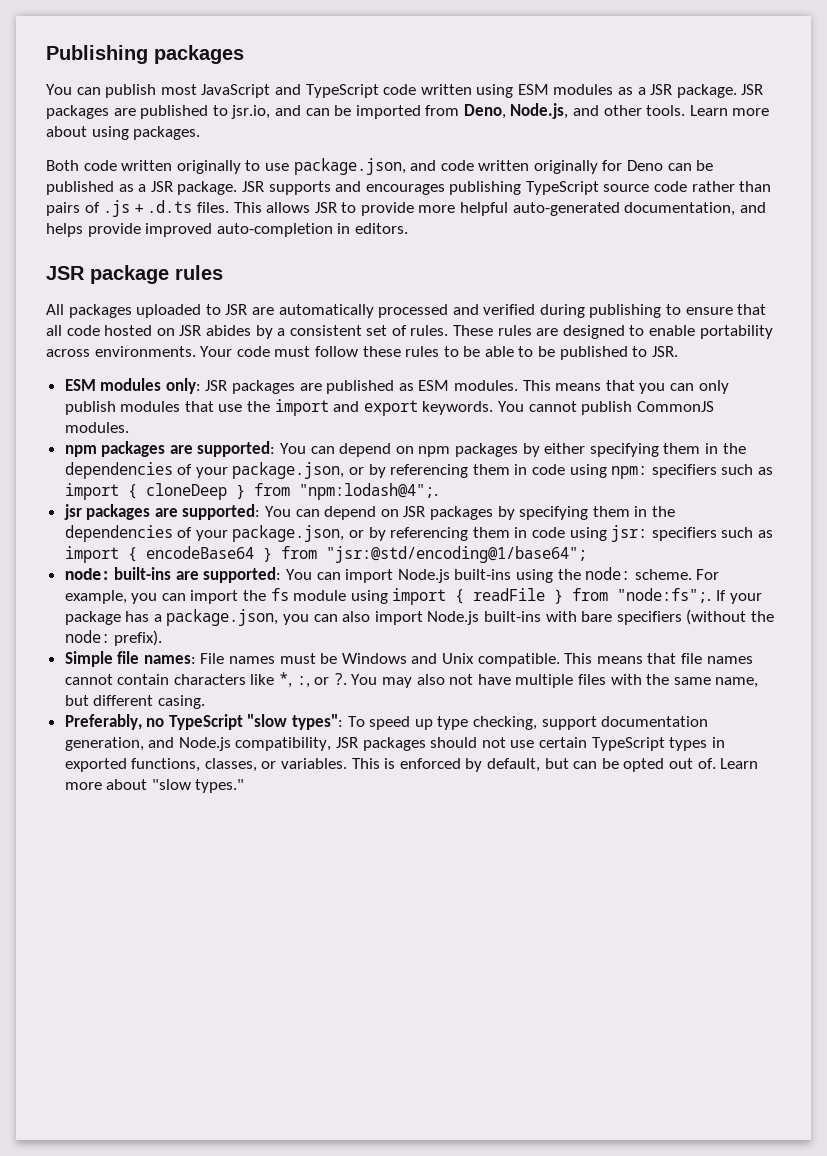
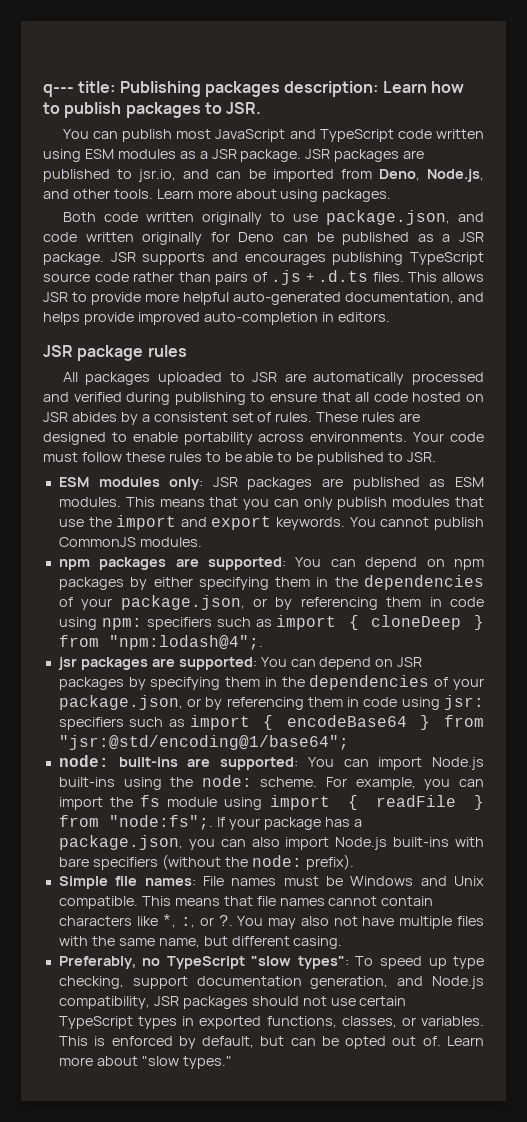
(46, 54) none -> [43,81,116,97] q--- title:
(244, 54) none -> [284,81,464,97] [43,102,262,118] description: Learn how to publish packages to JSR.

